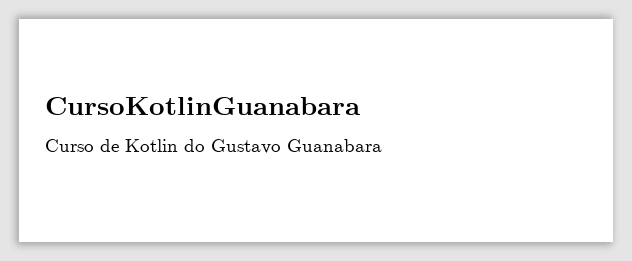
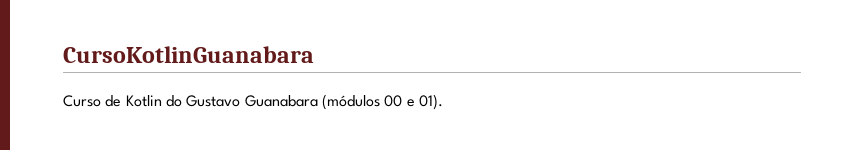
(382, 145) none -> [321,94,443,110] (módulos 00 e 01).

